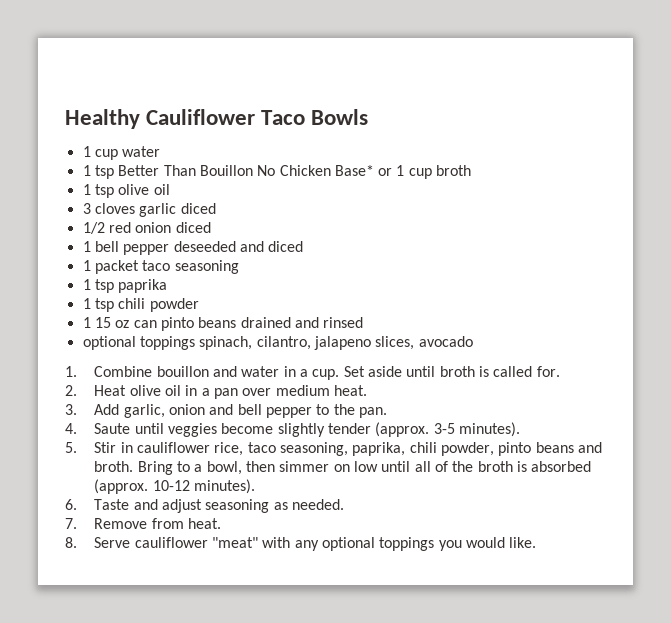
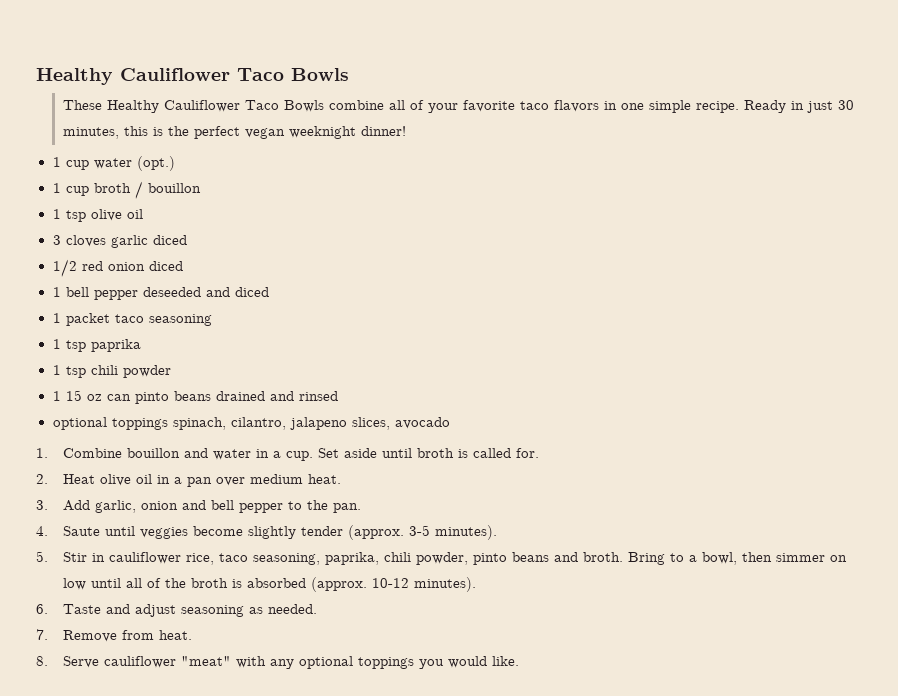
[65,109,369,129] Healthy Cauliflower Taco Bowls -> [36,68,349,85] [62,100,854,113] [62,126,406,139] Healthy Cauliflower Taco Bowls // These Healthy Cauliflower Taco Bowls combine all of your favorite taco flavors in one simple recipe. Ready in just 30 minutes, this is the perfect vegan weeknight dinner!
[82,165,405,179] // 1 tsp Better Than Bouillon No Chicken Base* or 1 -> [136,156,175,171] [52,183,61,193] (opt.) // 1
(472, 170) none -> [134,181,201,199] / bouillon

